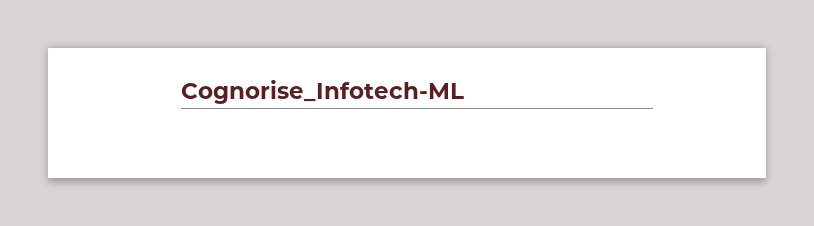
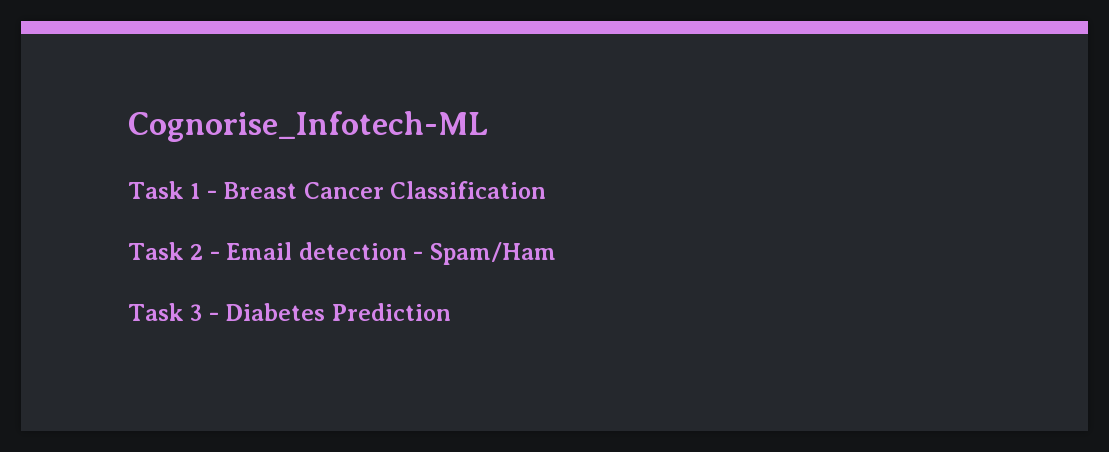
(464, 92) none -> [128,181,547,199] [128,242,556,265] [128,303,451,321] // Task 1 - Breast Cancer Classification // Task 2 - Email detection - Spam/Ham // Task 3 - Diabetes Prediction

